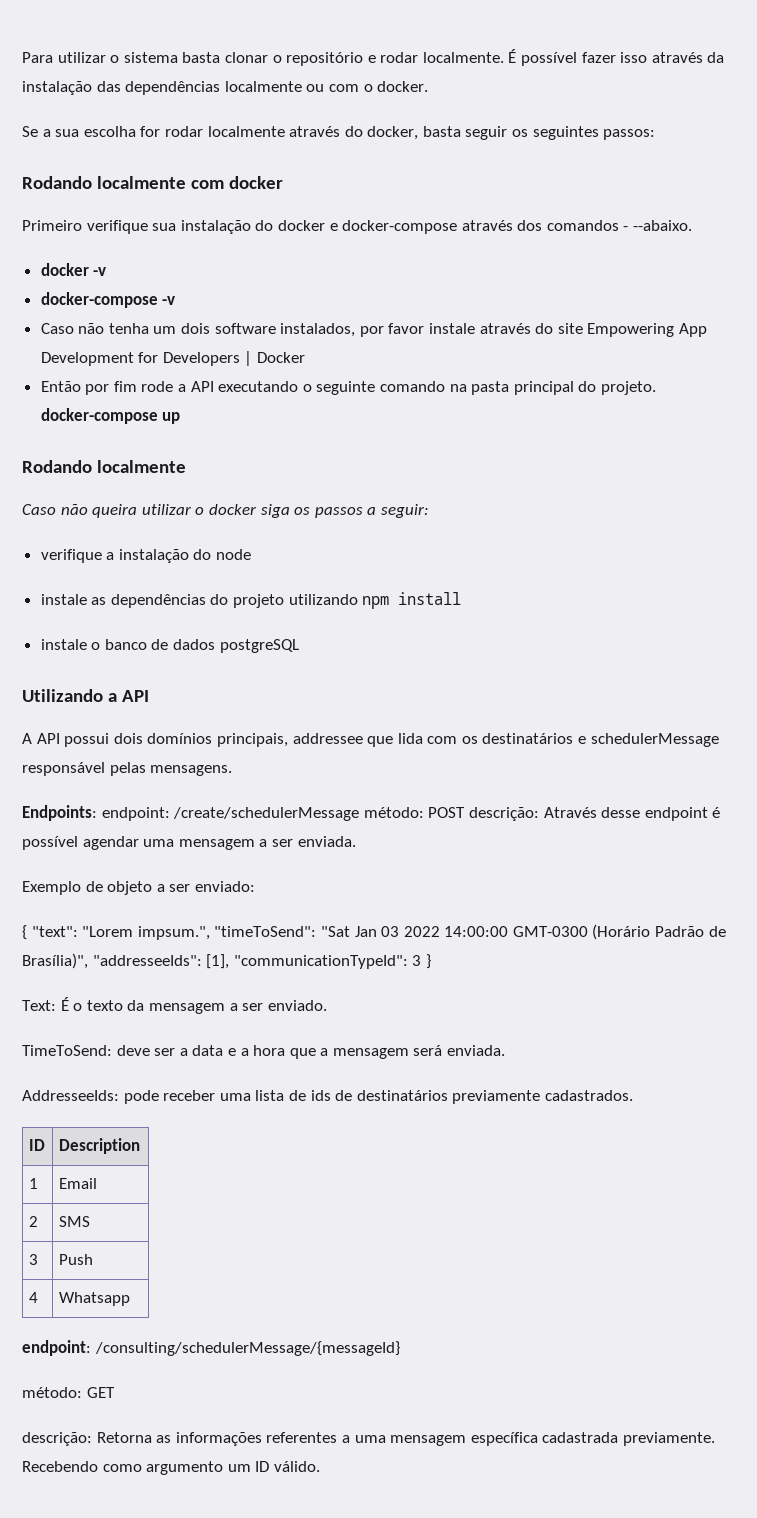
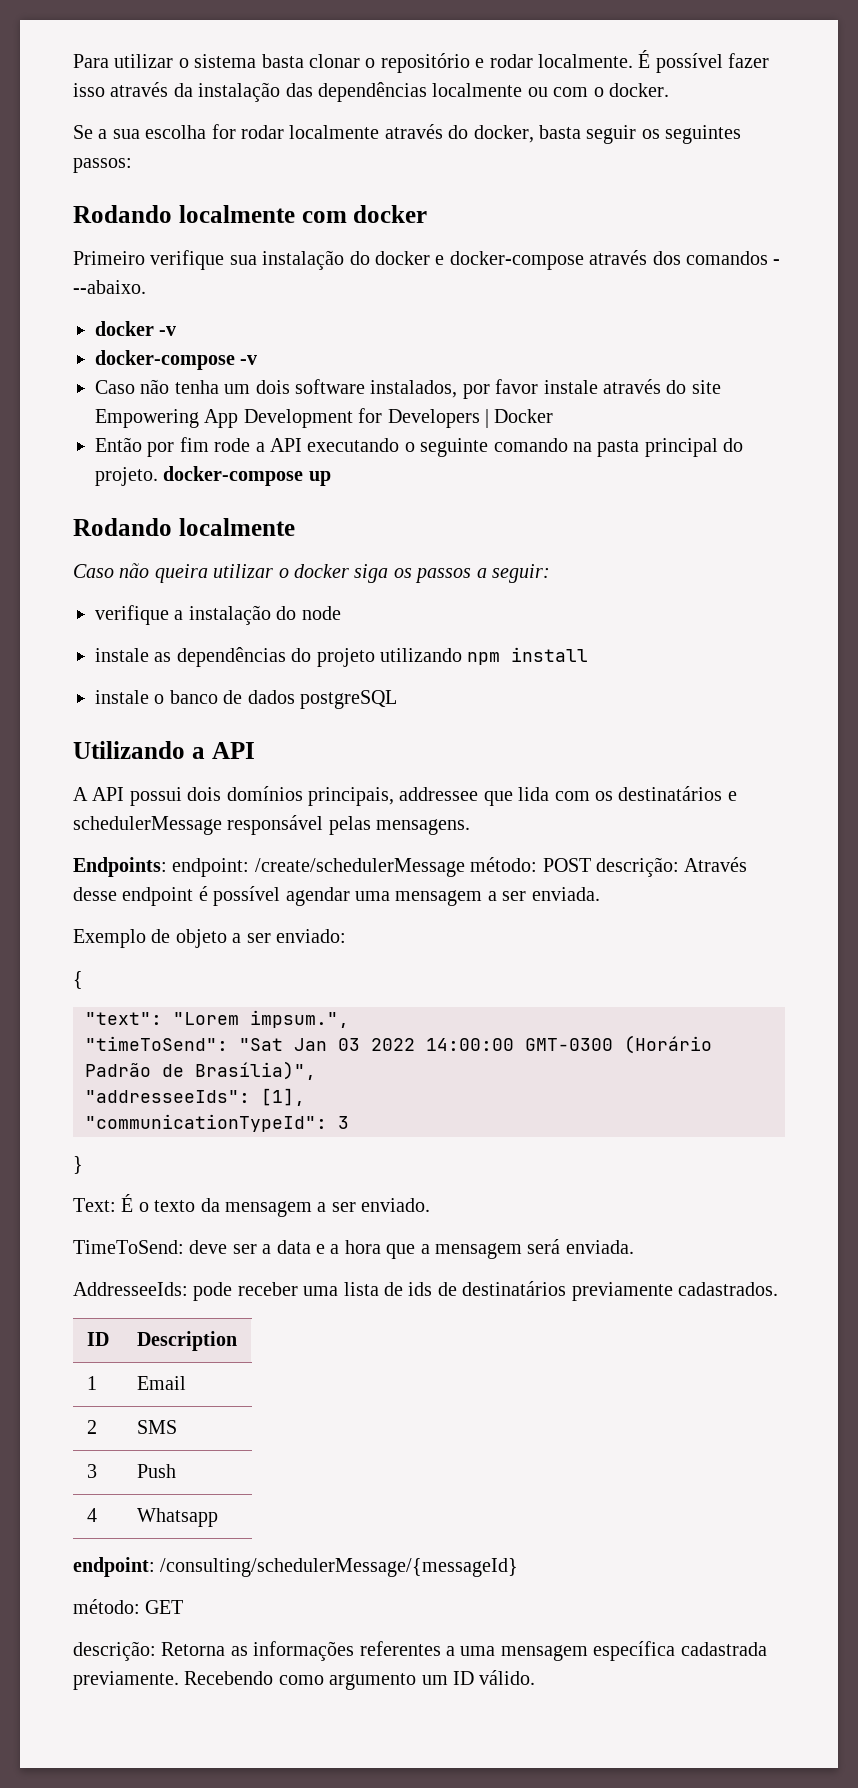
(27, 932) none -> (83, 980) //
(210, 933) none -> (349, 1019) //
(88, 961) none -> (316, 1070) //
(230, 961) none -> (305, 1097) //
(422, 960) none -> (349, 1122) //

